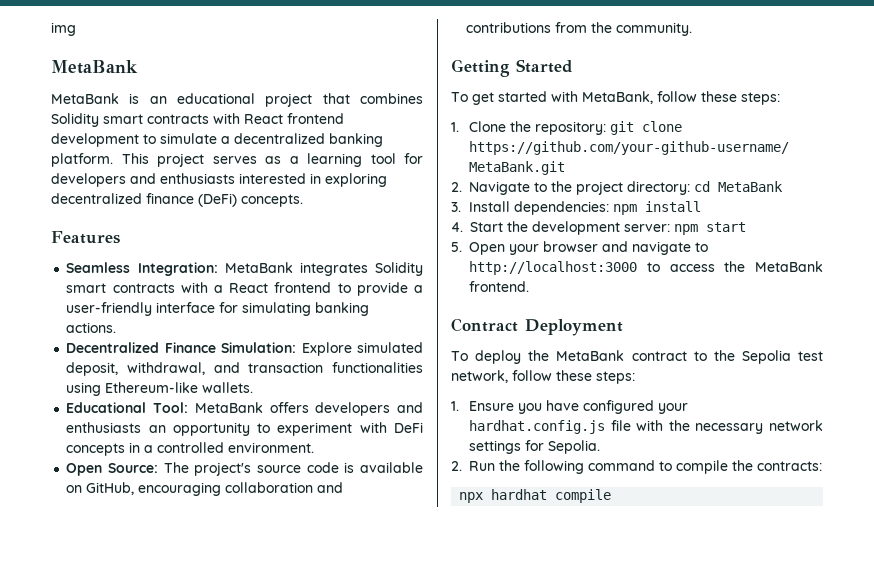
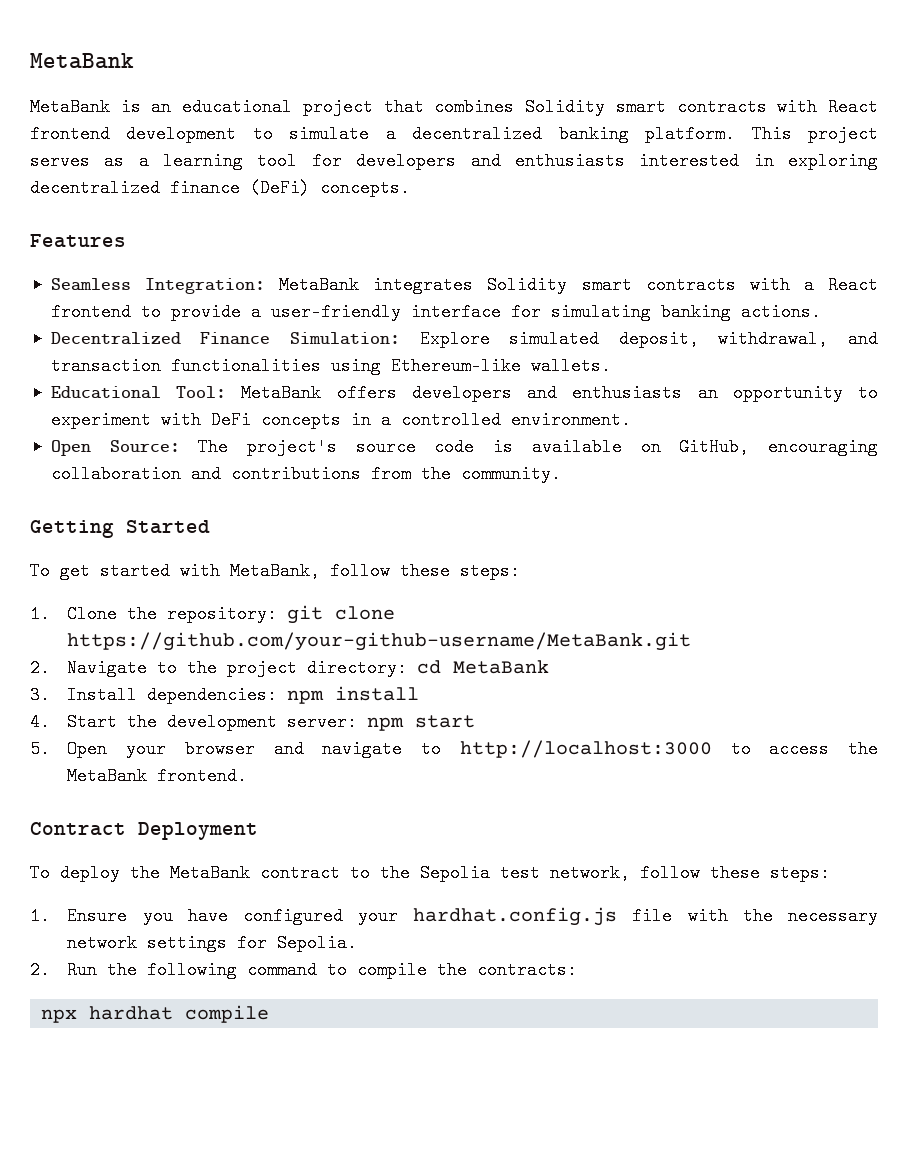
[51,22,76,36] img // -> (30, 61) none

